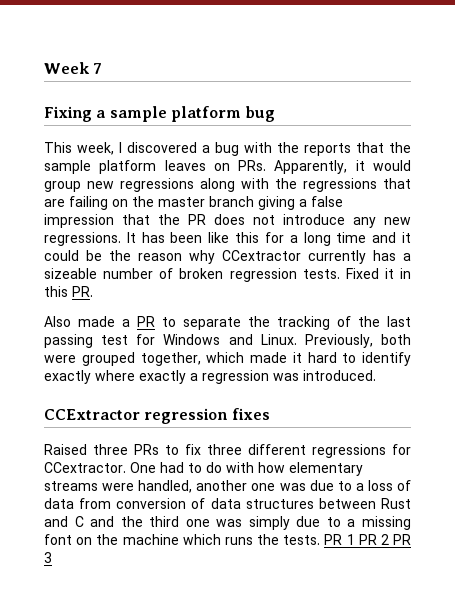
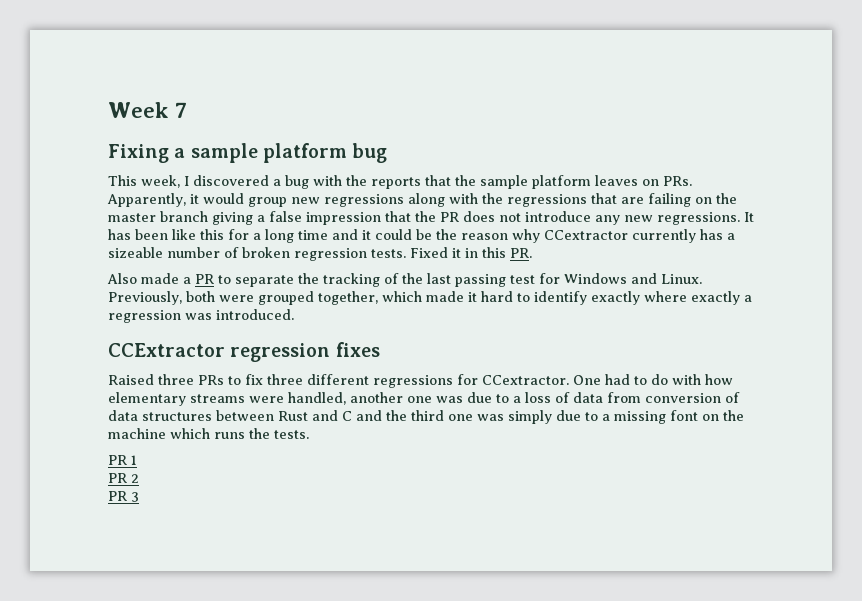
(321, 540) none -> (309, 434) //
(355, 539) none -> (137, 460) //
(389, 539) none -> (139, 478) //

